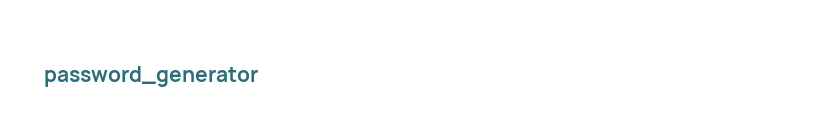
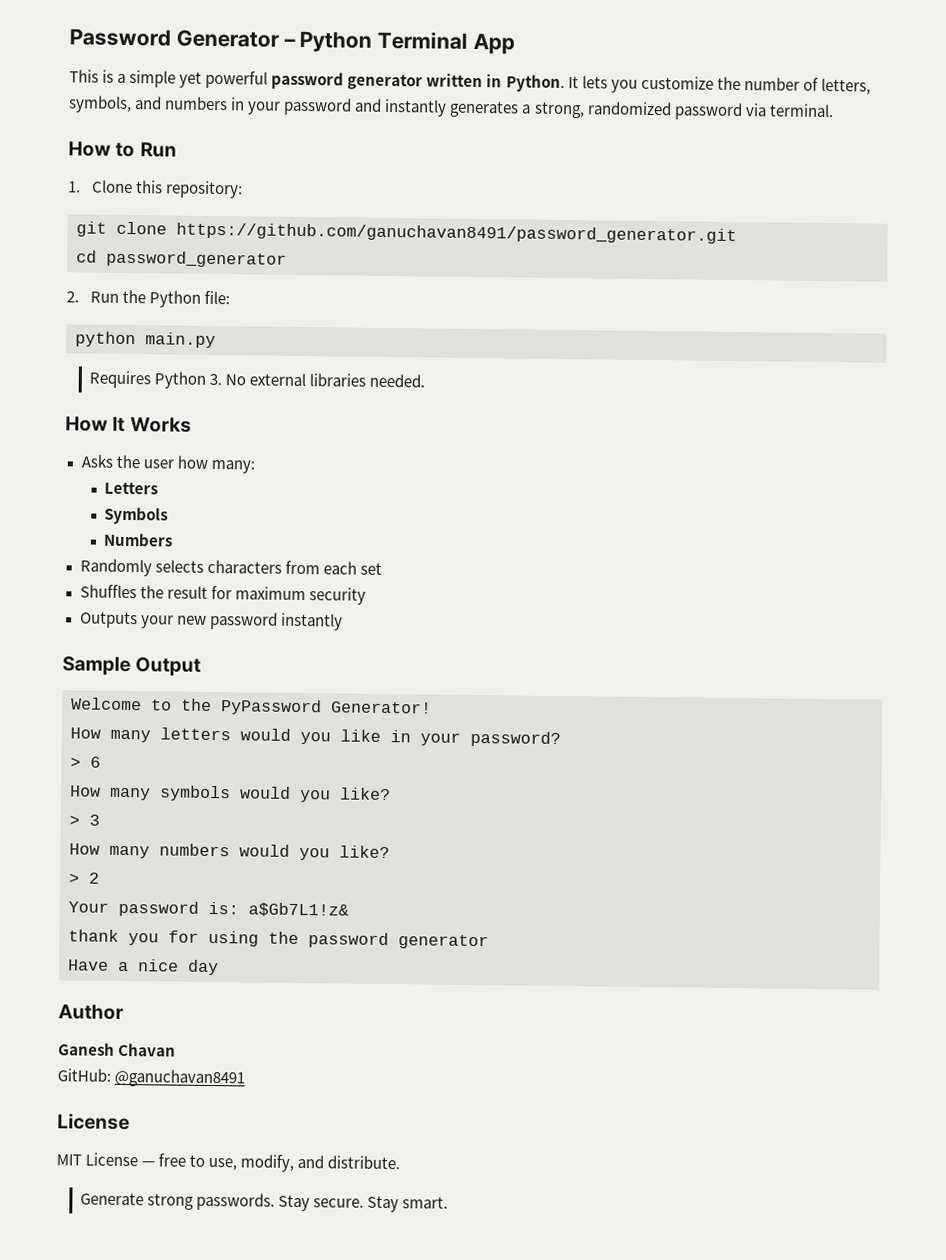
[44,66,258,87] password_generator -> [69,28,516,55] [69,69,871,95] [68,95,834,121] [68,141,177,158] [68,179,243,199] [76,221,737,245] [76,250,287,268] [66,289,230,308] [75,331,216,349] [88,370,426,389] [65,416,192,433] [80,454,255,474] [104,481,159,495] [104,506,169,525] [103,532,174,547] [79,558,382,577] [79,584,366,605] [79,611,343,631] [62,656,202,676] [71,697,432,716] [70,727,561,748] [70,756,101,768] [70,785,391,803] [69,814,100,826] [69,843,390,861] [69,872,100,884] [68,900,349,918] [68,929,489,950] [68,959,219,976] [58,1004,124,1020] [58,1042,177,1057] [57,1068,246,1088] [57,1113,130,1131] [56,1152,401,1172] [79,1192,449,1213] Password Generator – Python Terminal App // This is a simple yet powerful password generator written in Python. It lets you customize the number of letters, symbols, and numbers in your password and instantly generates a strong, randomized password via terminal. // How to Run // 1. Clone this repository: // git clone https://github.com/ganuchavan8491/password_generator.git // cd password_generator // 2. Run the Python file: // python main.py // Requires Python 3. No external libraries needed. // How It Works // Asks the user how many: // Letters // Symbols // Numbers // Randomly selects characters from each set // Shuffles the result for maximum security // Outputs your new password instantly // Sample Output // Welcome to the PyPassword Generator! // How many letters would you like in your password? // > 6 // How many symbols would you like? // > 3 // How many numbers would you like? // > 2 // Your password is: a$Gb7L1!z& // thank you for using the password generator // Have a nice day // Author // Ganesh Chavan // GitHub: @ganuchavan8491 // License // MIT License — free to use, modify, and distribute. // Generate strong passwords. Stay secure. Stay smart.

